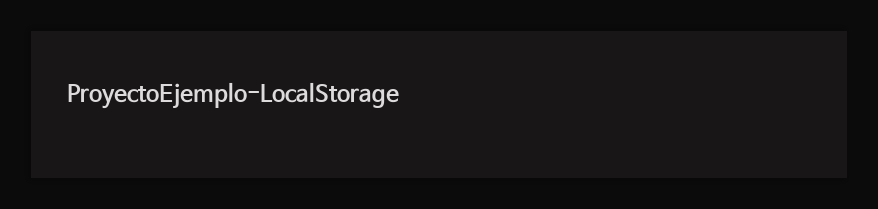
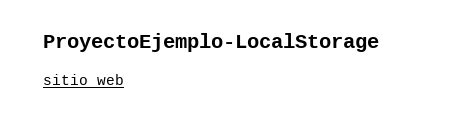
(399, 95) none -> [43,74,124,85] // sitio web

